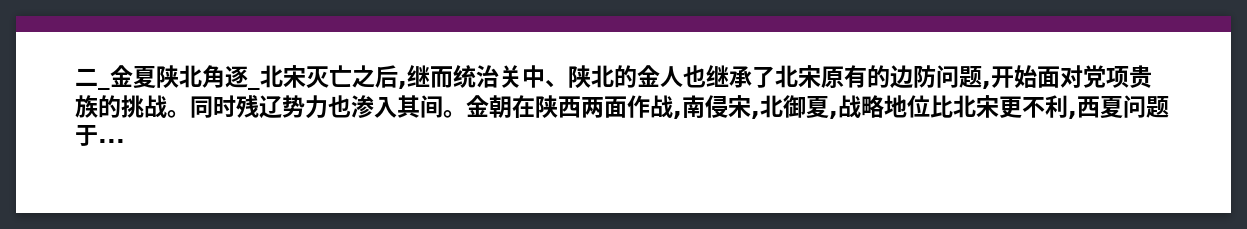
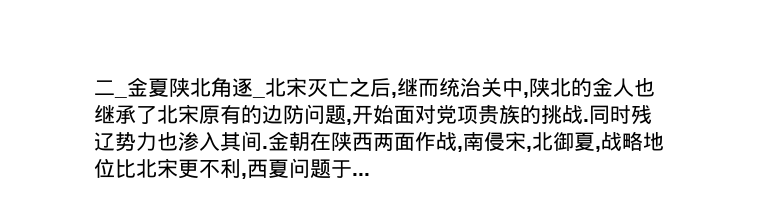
[545,80,568,88] 、 -> [523,92,529,98] ,
[167,110,190,118] 。 -> [583,119,589,122] .
[443,110,466,118] 。 -> [262,146,268,149] .

